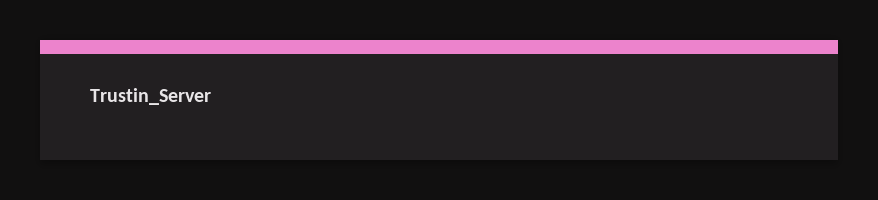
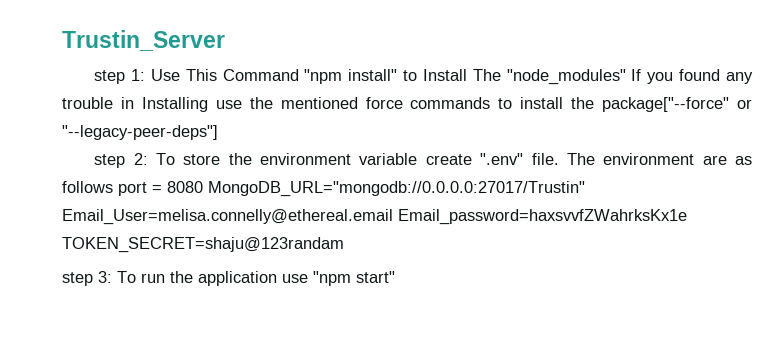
(211, 96) none -> [94,69,753,85] [62,97,752,112] [62,125,218,140] [94,153,753,168] [62,181,585,197] [62,209,687,225] [62,237,344,253] [62,271,395,286] // step 1: Use This Command "npm install" to Install The "node_modules" If you found any trouble in Installing use the mentioned force commands to install the package["--force" or "--legacy-peer-deps"] // step 2: To store the environment variable create ".env" file. The environment are as follows port = 8080 MongoDB_URL="mongodb://0.0.0.0:27017/Trustin" Email_User=melisa.connelly@ethereal.email Email_password=haxsvvfZWahrksKx1e TOKEN_SECRET=shaju@123randam // step 3: To run the application use "npm start"

